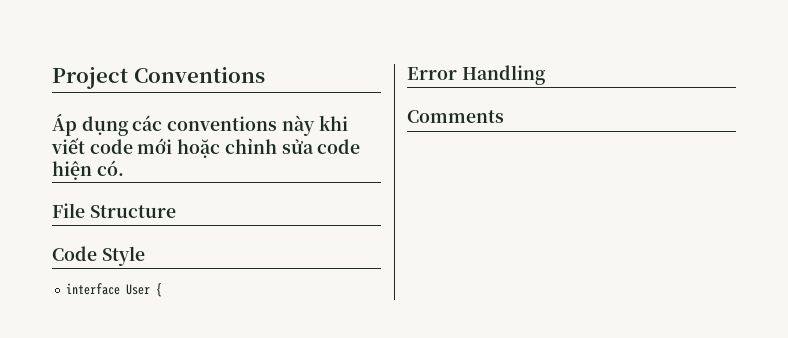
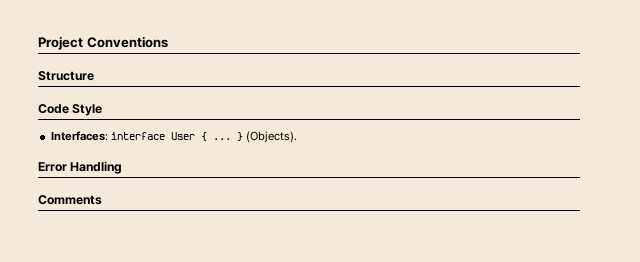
[52,113,348,136] [51,138,361,158] [52,160,124,180] [52,203,85,218] Áp dụng các conventions này khi viết code mới hoặc chỉnh sửa code hiện có. // File -> (168, 42) none
(145, 256) none -> [50,131,108,141] Interfaces:
(163, 290) none -> [212,131,297,143] ... } (Objects).

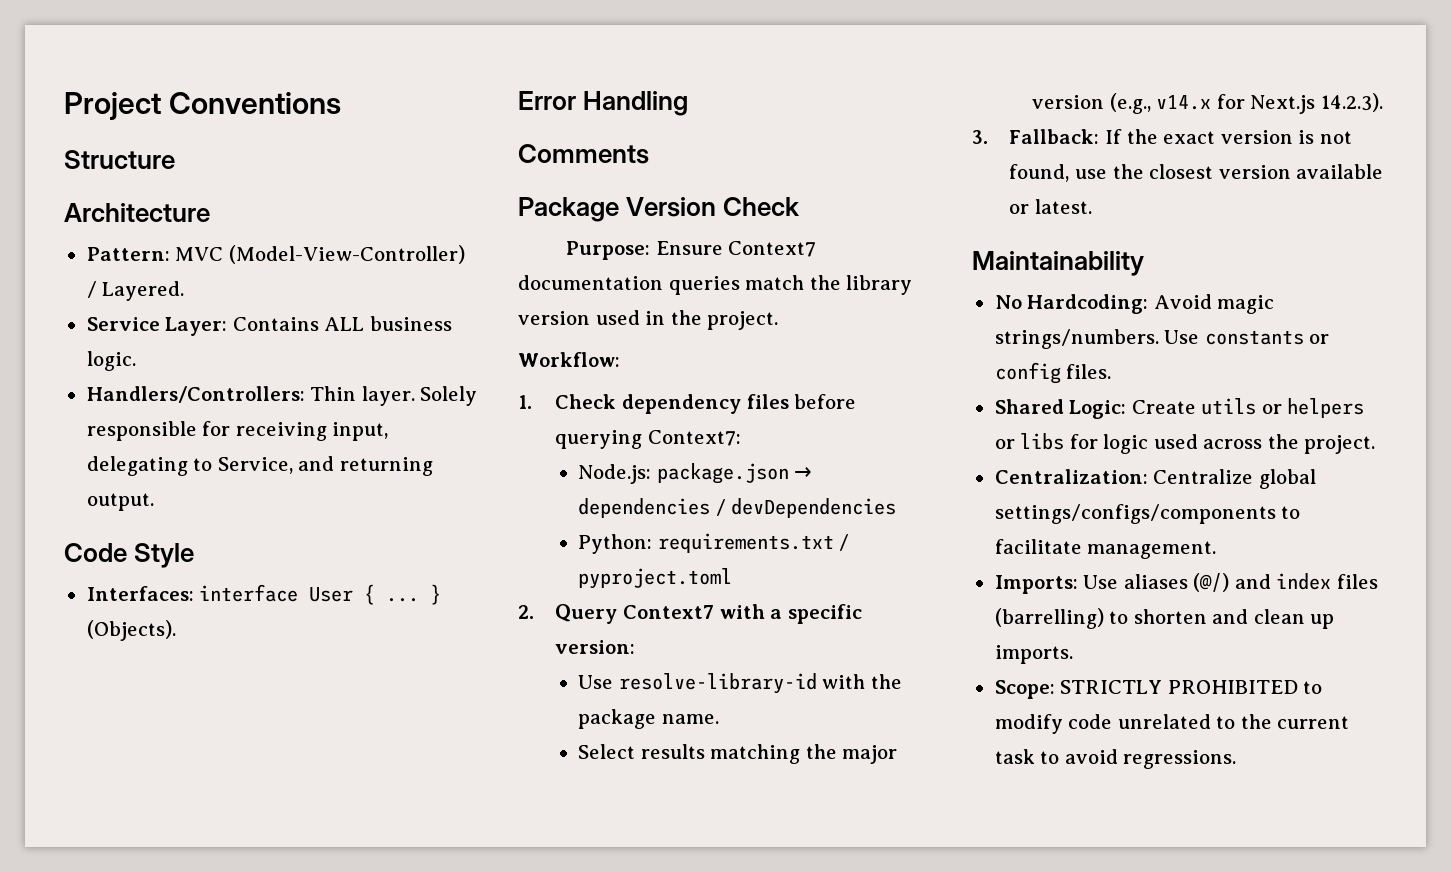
(94, 76) none -> [64,203,210,222] [86,245,465,264] [86,281,185,301] [86,316,452,336] [86,351,136,371] [86,386,478,406] [86,421,389,441] [86,456,433,476] [86,493,154,511] // Architecture // Pattern: MVC (Model-View-Controller) / Layered. // Service Layer: Contains ALL business logic. // Handlers/Controllers: Thin layer. Solely responsible for receiving input, delegating to Service, and returning output.
(102, 200) none -> [518,197,801,222] [565,241,817,260] [518,275,913,295] [518,310,779,330] [518,352,620,367] [518,394,857,414] [555,430,742,449] [578,463,813,484] [578,498,897,518] [578,533,850,554] [578,568,733,589] [518,604,862,624] [555,640,636,654] [578,673,902,694] [578,709,719,729] [578,744,898,764] [1032,93,1383,114] [972,129,1352,144] [1009,164,1384,182] [1009,199,1093,214] [972,251,1144,276] [994,294,1275,314] [994,329,1330,349] [994,362,1112,384] [994,398,1365,419] [994,433,1376,454] [994,469,1316,489] [994,504,1301,524] [994,539,1217,559] [994,573,1378,594] [994,608,1335,629] [994,645,1073,664] [994,680,1323,699] [994,714,1350,734] [994,749,1237,769] // Package Version Check // Purpose: Ensure Context7 documentation queries match the library version used in the project. // Workflow: // 1. Check dependency files before querying Context7: // Node.js: package.json → dependencies / devDependencies // Python: requirements.txt / pyproject.toml // 2. Query Context7 with a specific version: // Use resolve-library-id with the package name. // Select results matching the major version (e.g., v14.x for Next.js 14.2.3). // 3. Fallback: If the exact version is not found, use the closest version available or latest. // Maintainability // No Hardcoding: Avoid magic strings/numbers. Use constants or config files. // Shared Logic: Create utils or helpers or libs for logic used across the project. // Centralization: Centralize global settings/configs/components to facilitate management. // Imports: Use aliases (@/) and index files (barrelling) to shorten and clean up imports. // Scope: STRICTLY PROHIBITED to modify code unrelated to the current task to avoid regressions.

